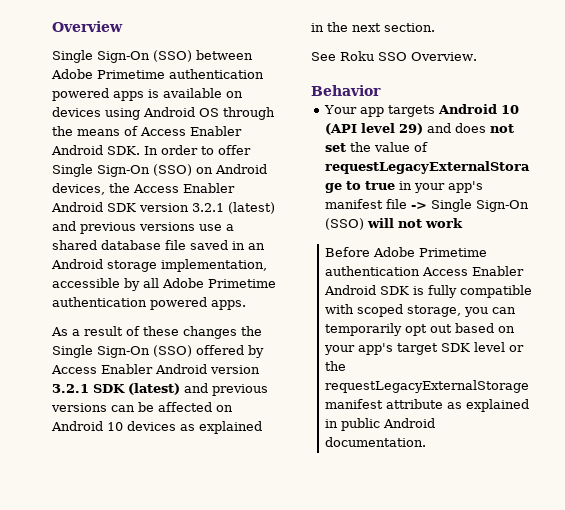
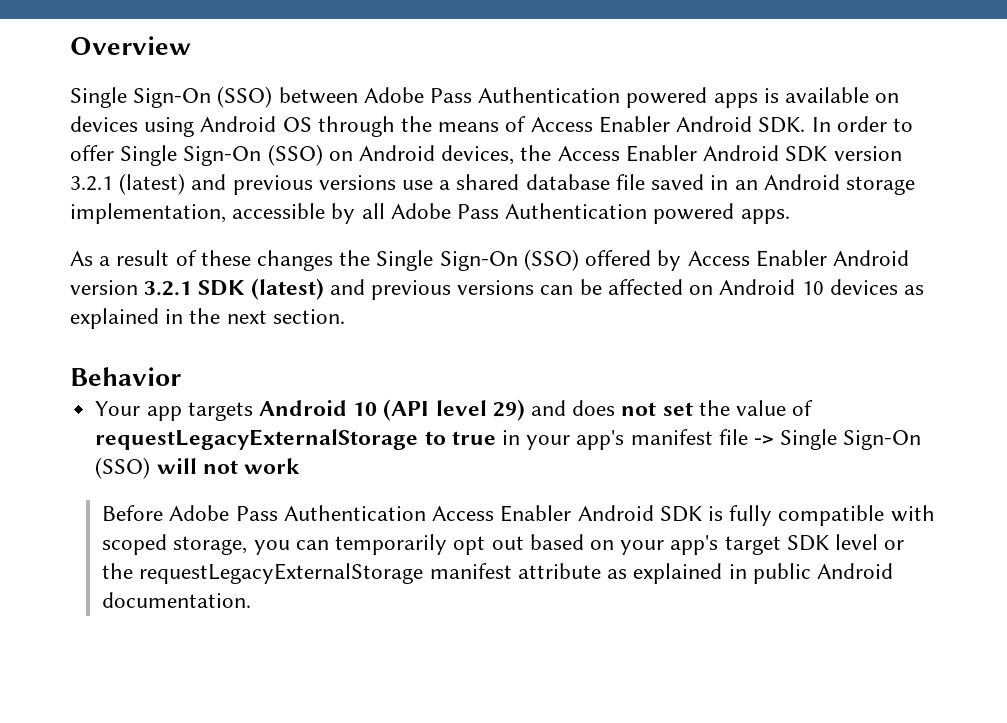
[97,69,264,79] Primetime authentication -> [430,87,621,103] Pass Authentication
[208,279,276,288] [52,297,147,307] Primetime authentication -> [457,203,648,219] Pass Authentication
[311,51,477,61] // See Roku SSO Overview. -> (345, 316) none
[419,248,488,257] [325,266,421,276] Primetime authentication -> [235,505,426,521] Pass Authentication

